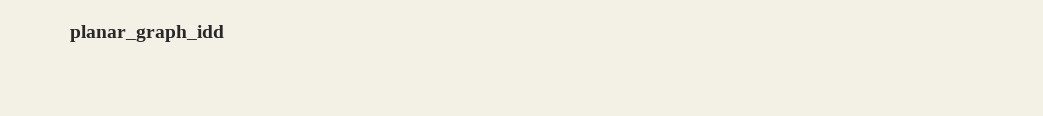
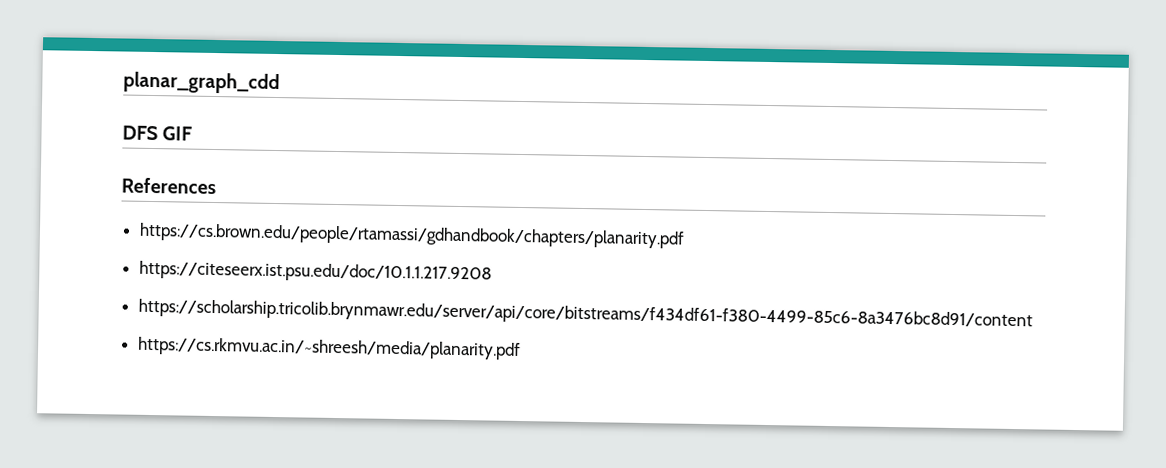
[70,25,224,42] planar_graph_idd -> [123,71,280,95] [122,125,193,141] [121,177,216,195] [138,222,685,249] [138,260,492,284] [137,298,1033,331] [136,336,521,360] planar_graph_cdd // DFS GIF // References // https://cs.brown.edu/people/rtamassi/gdhandbook/chapters/planarity.pdf // https://citeseerx.ist.psu.edu/doc/10.1.1.217.9208 // https://scholarship.tricolib.brynmawr.edu/server/api/core/bitstreams/f434df61-f380-4499-85c6-8a3476bc8d91/content // https://cs.rkmvu.ac.in/~shreesh/media/planarity.pdf

